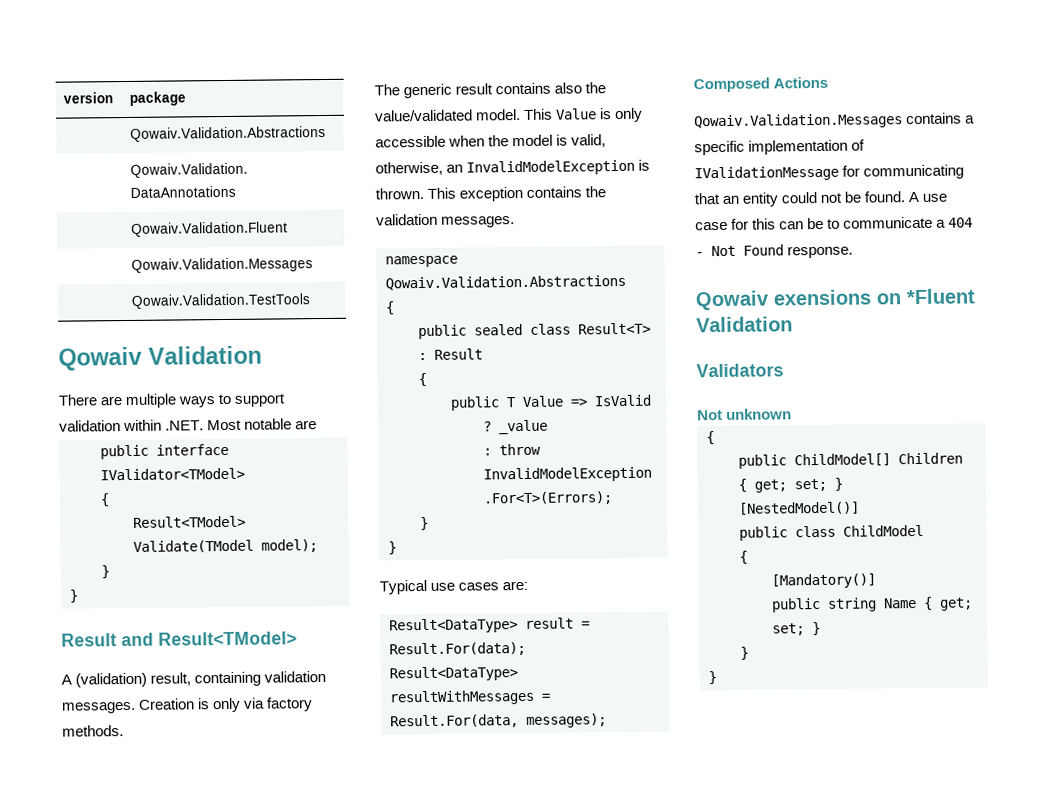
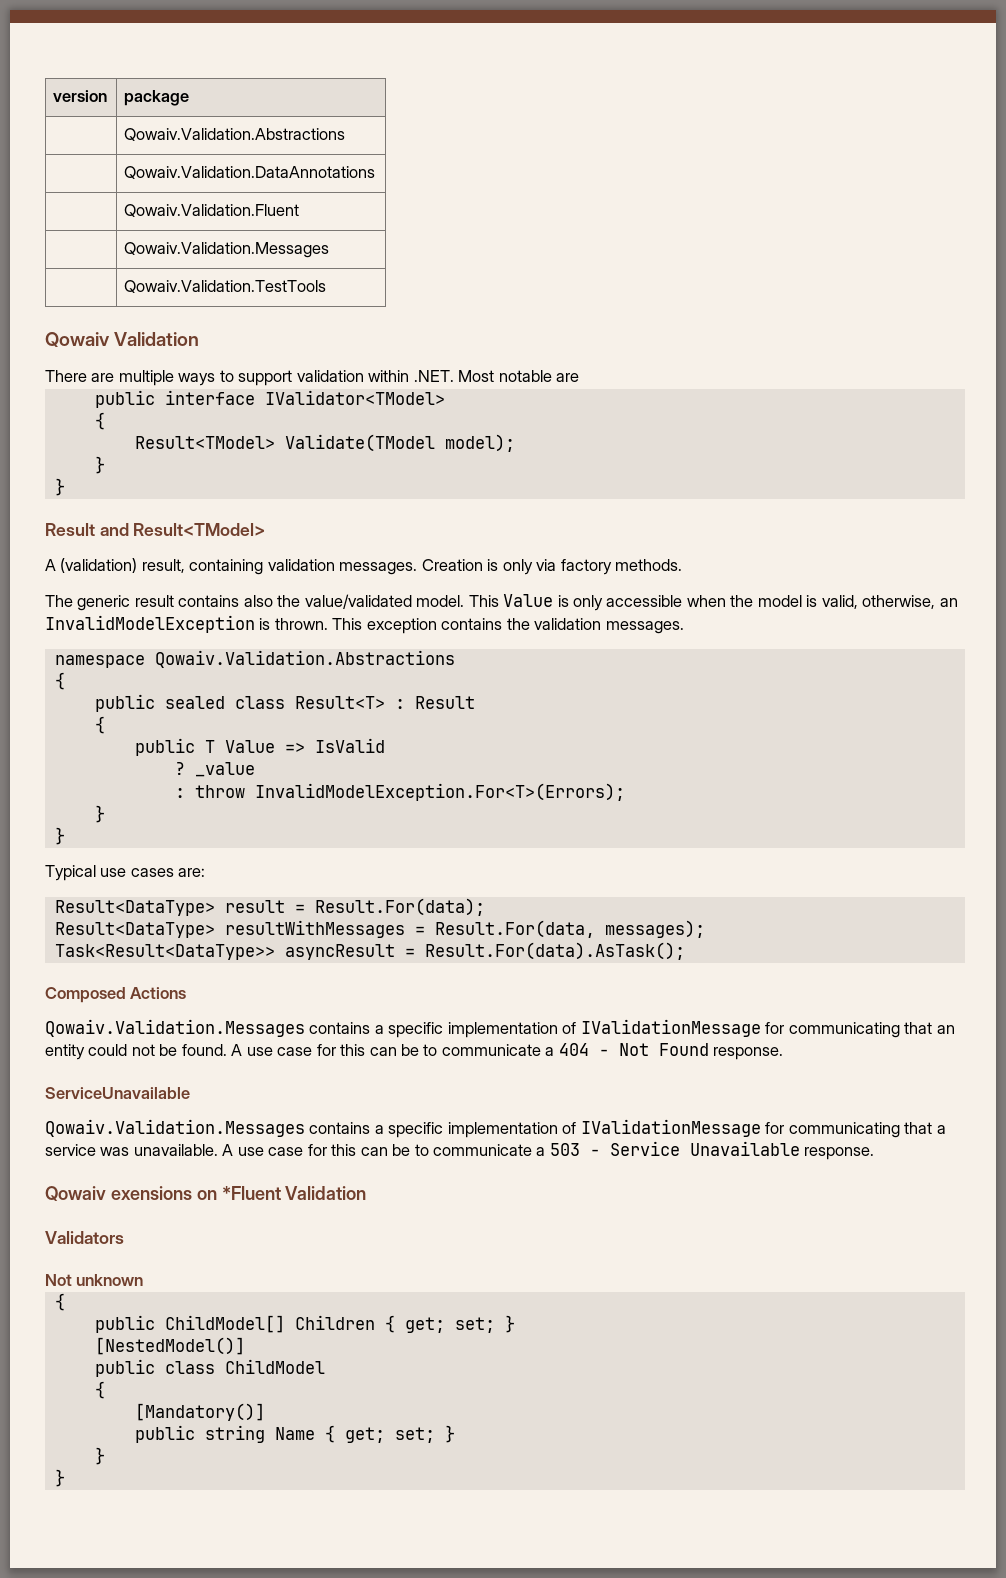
(607, 720) none -> [54,942,685,960] // Task<Result<DataType>> asyncResult = Result.For(data).AsTask();
(854, 252) none -> [45,1087,190,1099] [45,1119,946,1138] [45,1141,875,1160] // ServiceUnavailable // Qowaiv.Validation.Messages contains a specific implementation of IValidationMessage for communicating that a service was unavailable. A use case for this can be to communicate a 503 - Service Unavailable response.

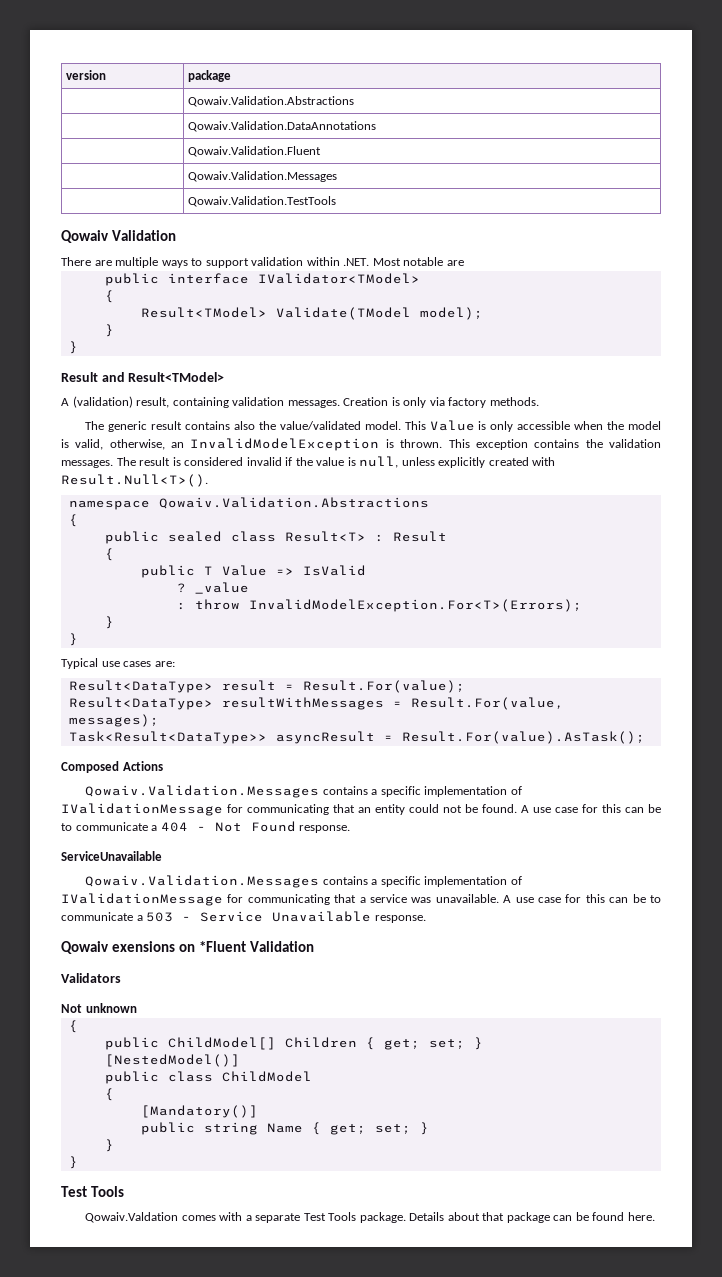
(684, 627) none -> [116,456,556,468] [61,474,208,487] The result is considered invalid if the value is null, unless explicitly created with Result.Null<T>().
[314,898,485,916] Result.For(data); -> [302,680,465,693] Result.For(value);
[434,920,595,938] Result.For(data, -> [410,697,564,710] Result.For(value,
[424,942,685,960] Result.For(data).AsTask(); -> [401,731,645,744] Result.For(value).AsTask();
(65, 1478) none -> [61,1186,124,1197] [85,1212,655,1223] // Test Tools // Qowaiv.Valdation comes with a separate Test Tools package. Details about that package can be found here.

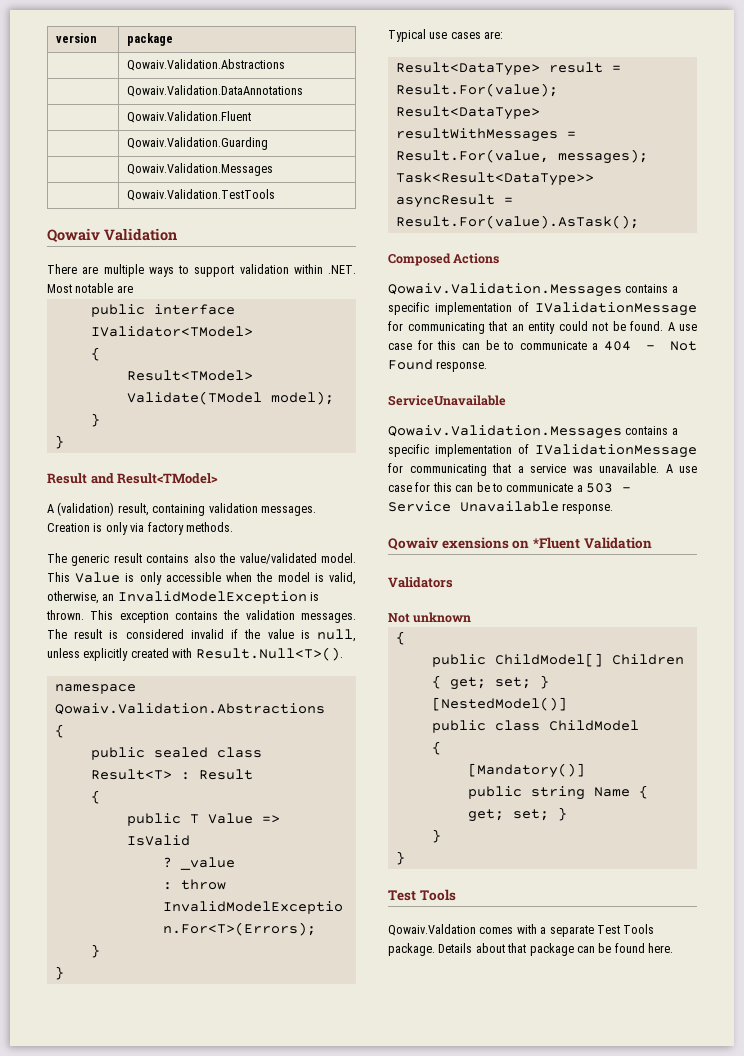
(322, 151) none -> [126,137,268,150] // | Qowaiv.Validation.Guarding

